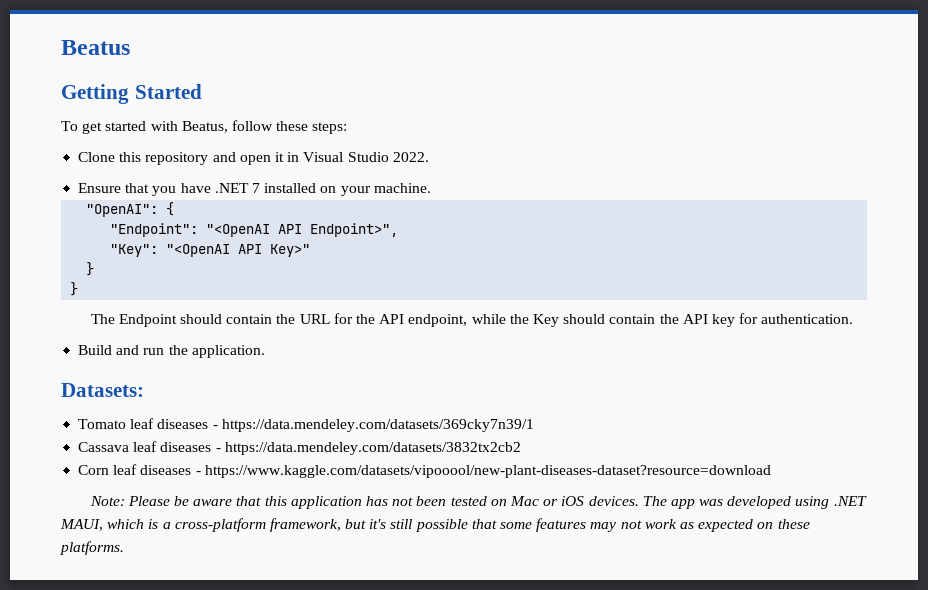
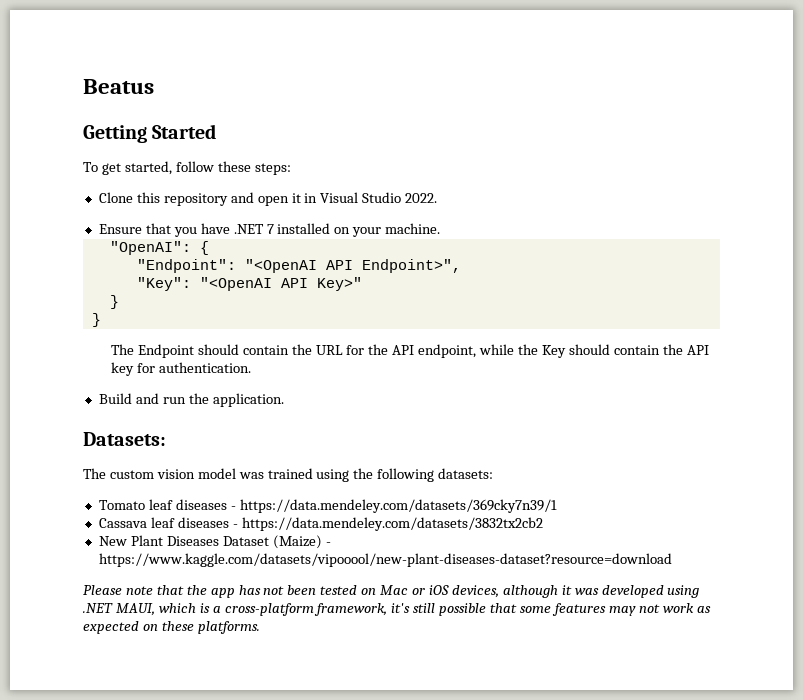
[105,121,228,133] started with Beatus, -> [124,161,172,175] started,
(144, 390) none -> [83,468,494,482] // The custom vision model was trained using the following datasets:
[78,464,771,478] [89,496,362,509] Corn leaf diseases - https://www.kaggle.com/datasets/vipooool/new-plant-diseases-dataset?resource=download // Note: Please be aware that this application -> [98,535,331,549] [98,553,672,567] [83,585,235,598] New Plant Diseases Dataset (Maize) - https://www.kaggle.com/datasets/vipooool/new-plant-diseases-dataset?resource=download // Please note that the app
[588,496,695,509] devices. The app -> [451,585,572,598] devices, although it
[345,519,367,529] but -> (388, 609) none

